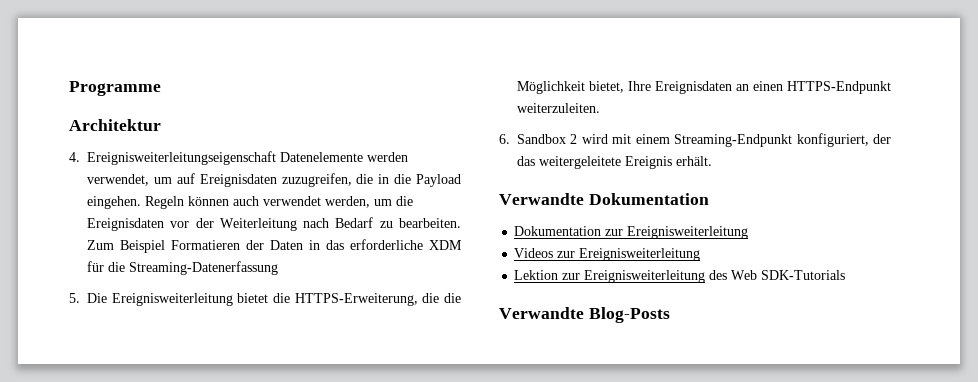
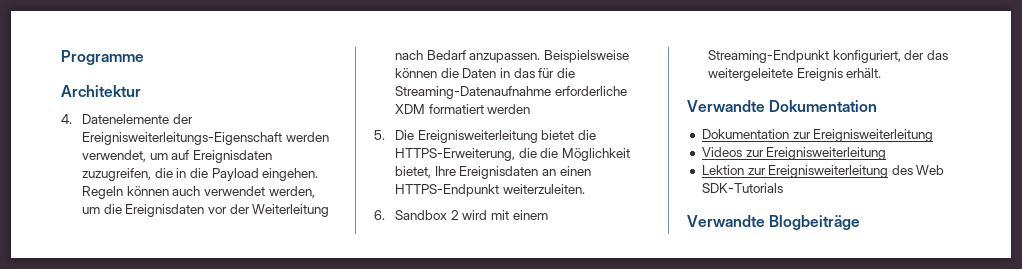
[87,151,363,165] Ereignisweiterleitungseigenschaft Datenelemente -> [82,114,193,124] [82,132,283,145] Datenelemente der Ereignisweiterleitungs-Eigenschaft
[379,218,461,228] [87,239,462,253] [87,261,278,275] zu bearbeiten. Zum Beispiel Formatieren der Daten in das erforderliche XDM für die Streaming-Datenerfassung -> [469,50,630,63] [395,68,575,78] [395,86,627,99] [395,104,531,114] anzupassen. Beispielsweise können die Daten in das für die Streaming-Datenaufnahme erforderliche XDM formatiert werden
[588,307,670,323] Blog-Posts -> [769,215,861,230] Blogbeiträge

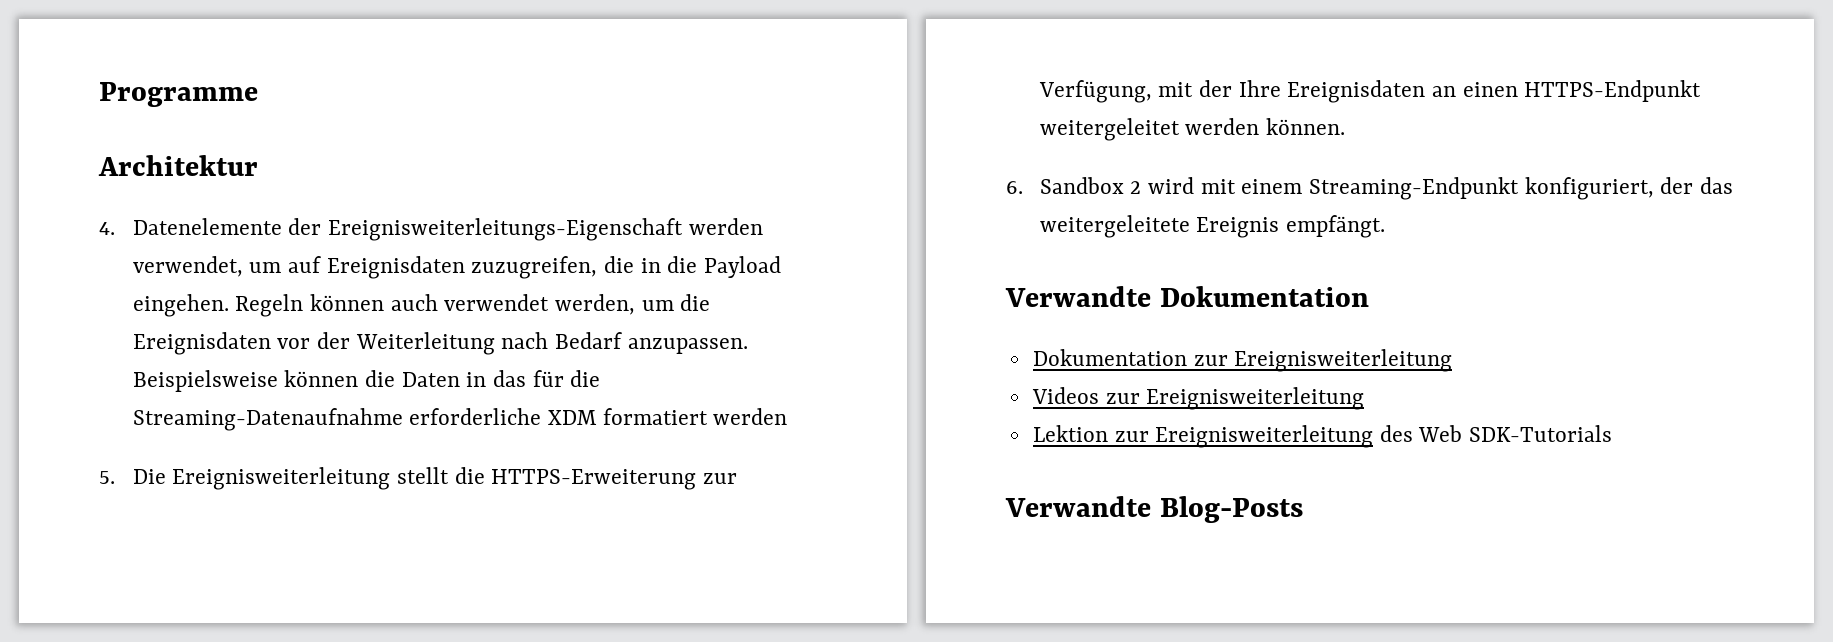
[541,130,597,140] [395,148,631,161] [395,166,432,178] bietet die HTTPS-Erweiterung, die die Möglichkeit bietet, -> [397,467,737,490] [1038,80,1233,103] stellt die HTTPS-Erweiterung zur Verfügung, mit der
[502,184,585,194] weiterzuleiten. -> [1039,118,1346,141] weitergeleitet werden können.
[846,68,882,78] erhält. -> [1286,215,1386,238] empfängt.
[769,215,861,230] Blogbeiträge -> [1159,496,1303,523] Blog-Posts

